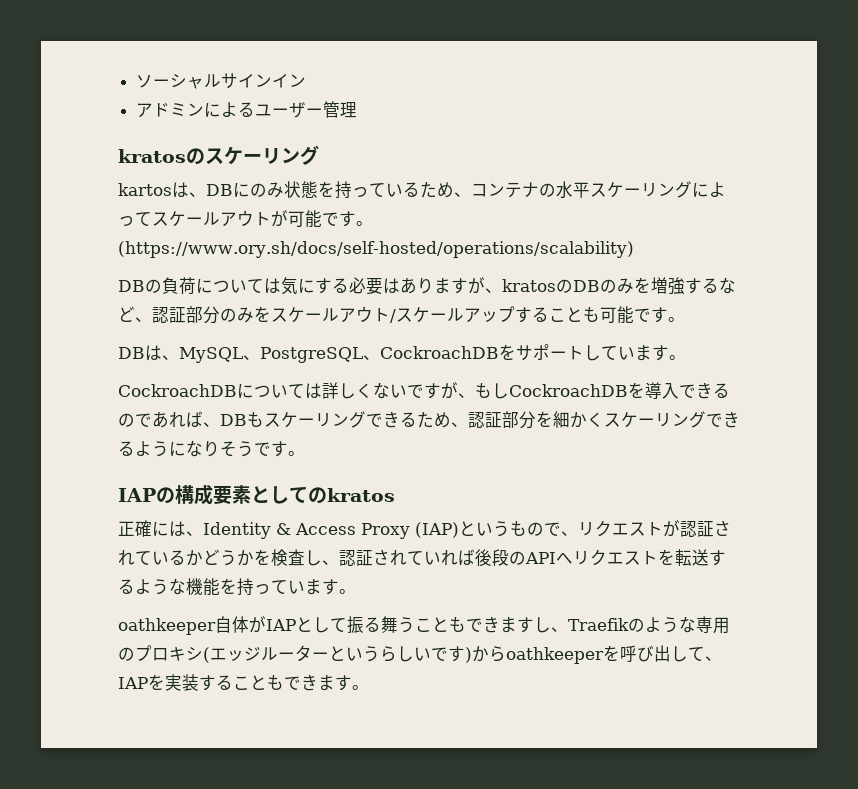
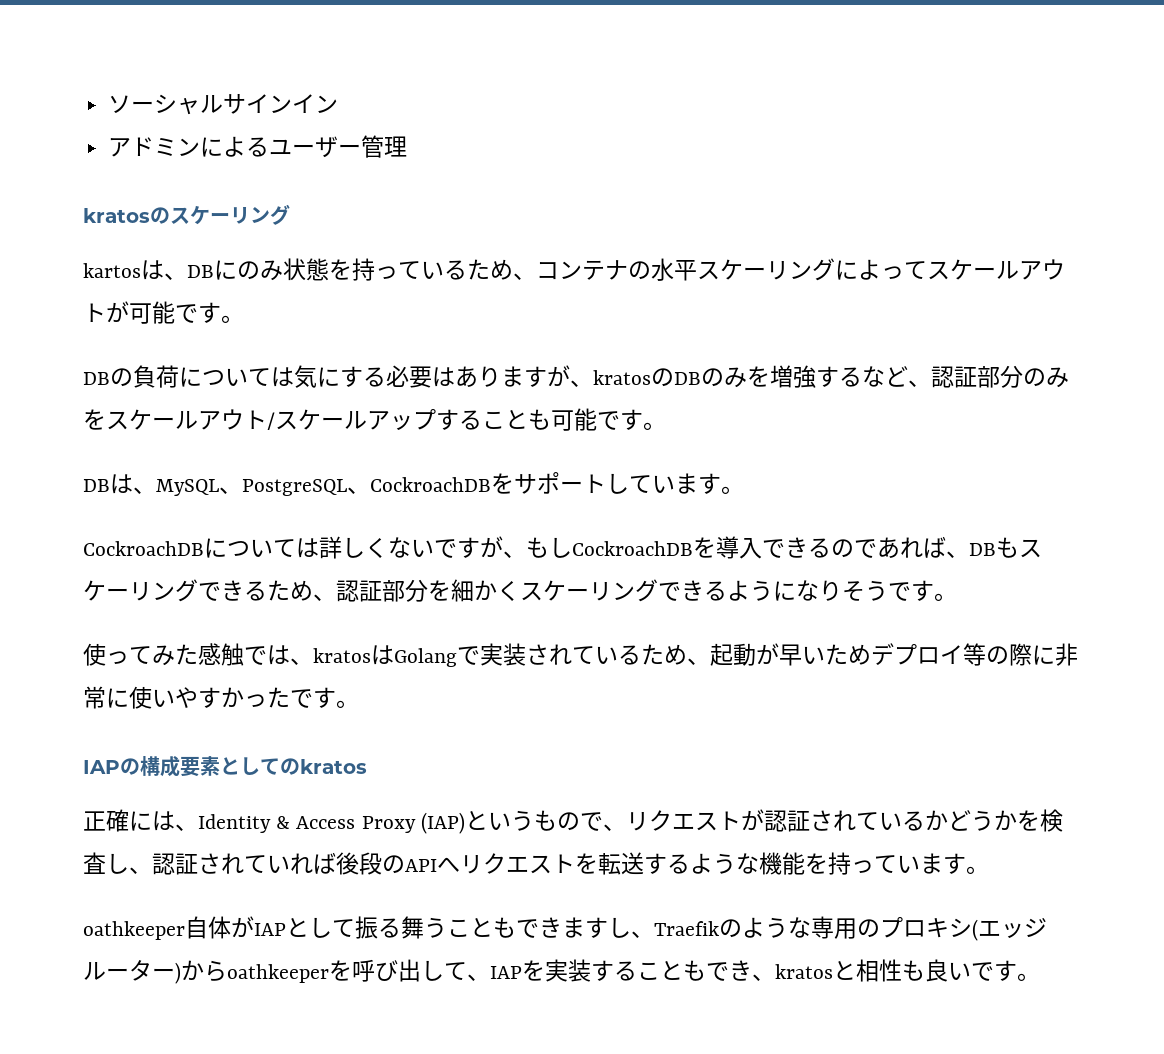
[118,241,634,258] (https://www.ory.sh/docs/self-hosted/operations/scalability) -> (244, 319) none
(305, 453) none -> [83,643,1078,667] [83,686,359,709] // 使ってみた感触では、kratosはGolangで実装されているため、起動が早いためデプロイ等の際に非常に使いやすかったです。
[329,646,465,662] というらしいです -> (175, 973) none
[318,675,335,691] ま -> [752,959,994,982] 、kratosと相性も良いで

